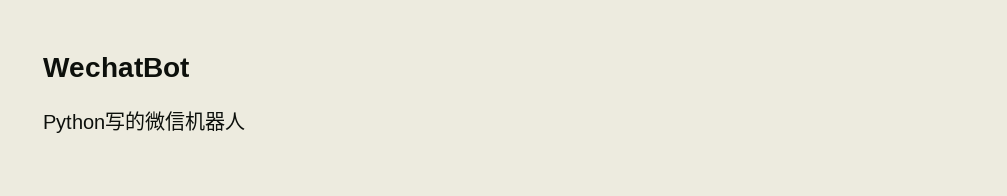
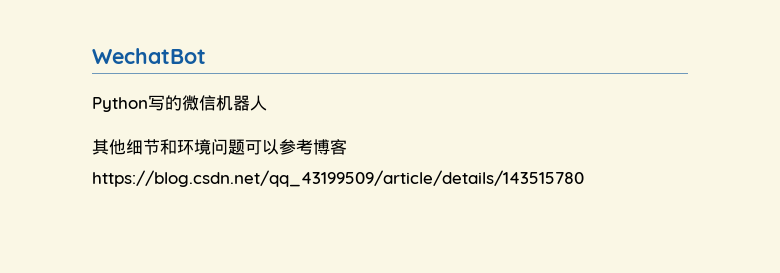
(245, 121) none -> [92,139,347,155] [92,170,584,187] // 其他细节和环境问题可以参考博客https://blog.csdn.net/qq_43199509/article/details/143515780

